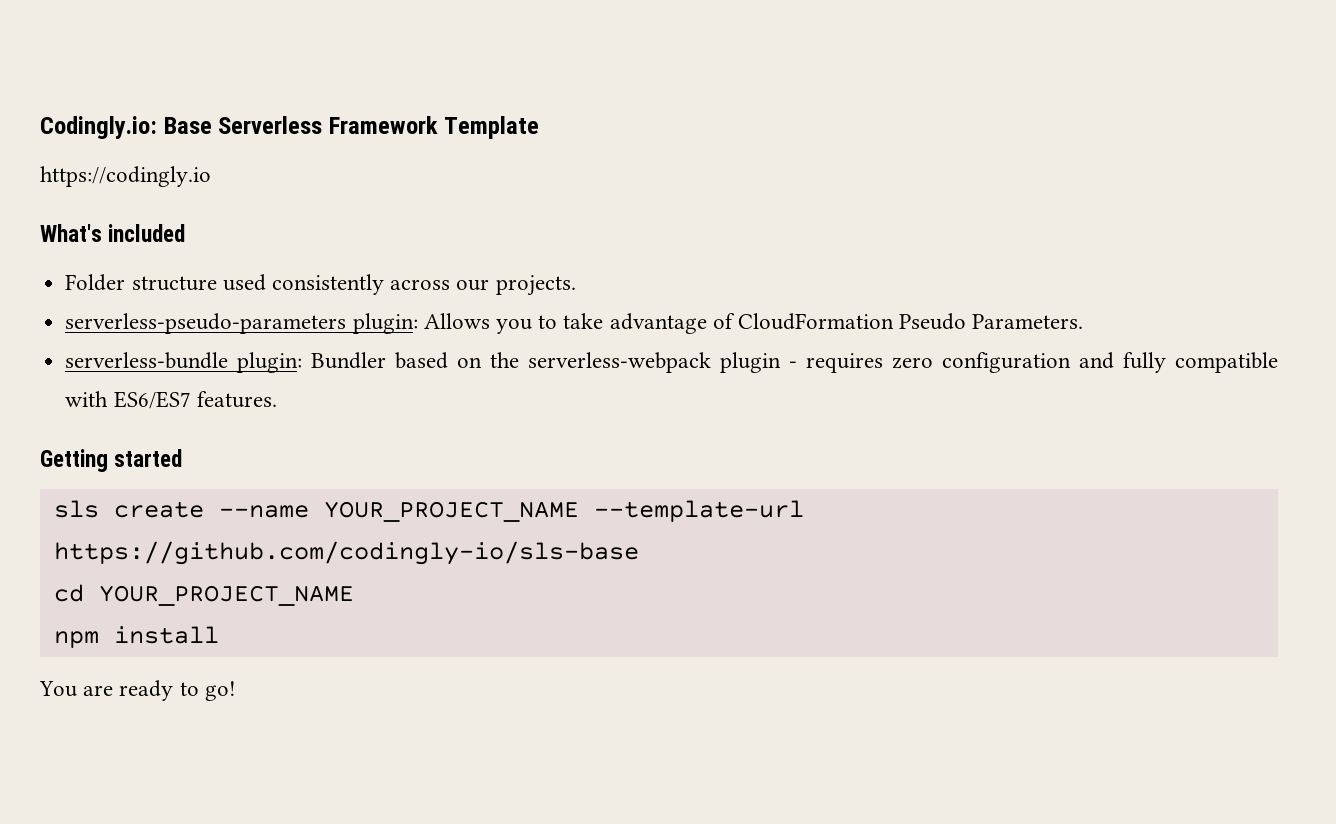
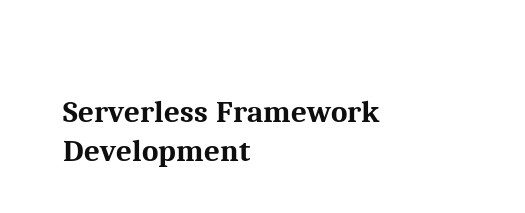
[40,116,540,139] [40,166,211,187] [40,224,186,242] [65,274,576,296] [65,313,1084,334] [65,352,1278,373] [65,391,277,409] [40,449,183,472] [53,500,804,522] [53,541,639,565] [53,584,354,606] [53,626,219,648] [39,680,236,701] Codingly.io: Base Serverless Framework Template // https://codingly.io // What's included // Folder structure used consistently across our projects. // serverless-pseudo-parameters plugin: Allows you to take advantage of CloudFormation Pseudo Parameters. // serverless-bundle plugin: Bundler based on the serverless-webpack plugin - requires zero configuration and fully compatible with ES6/ES7 features. // Getting started // sls create --name YOUR_PROJECT_NAME --template-url https://github.com/codingly-io/sls-base // cd YOUR_PROJECT_NAME // npm install // You are ready to go! -> [63,100,381,122] [63,139,251,167] Serverless Framework Development

